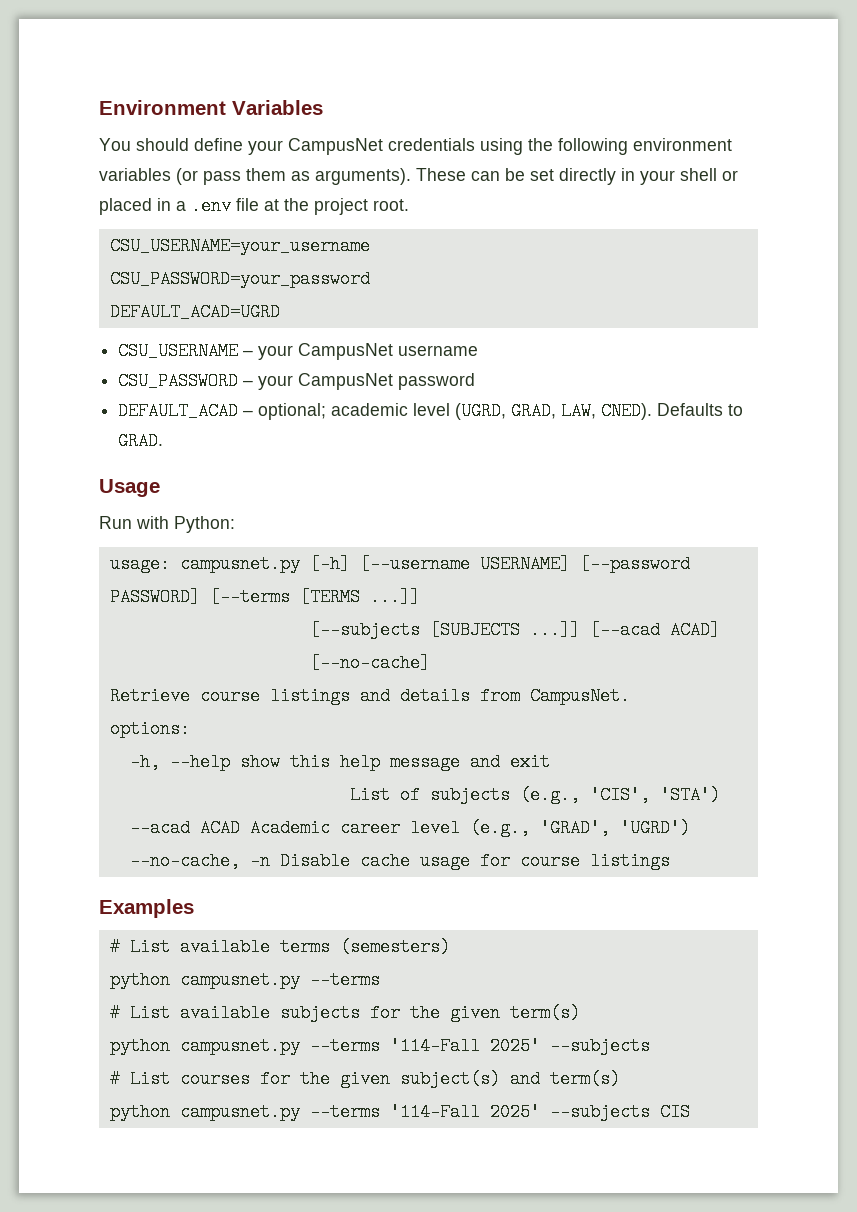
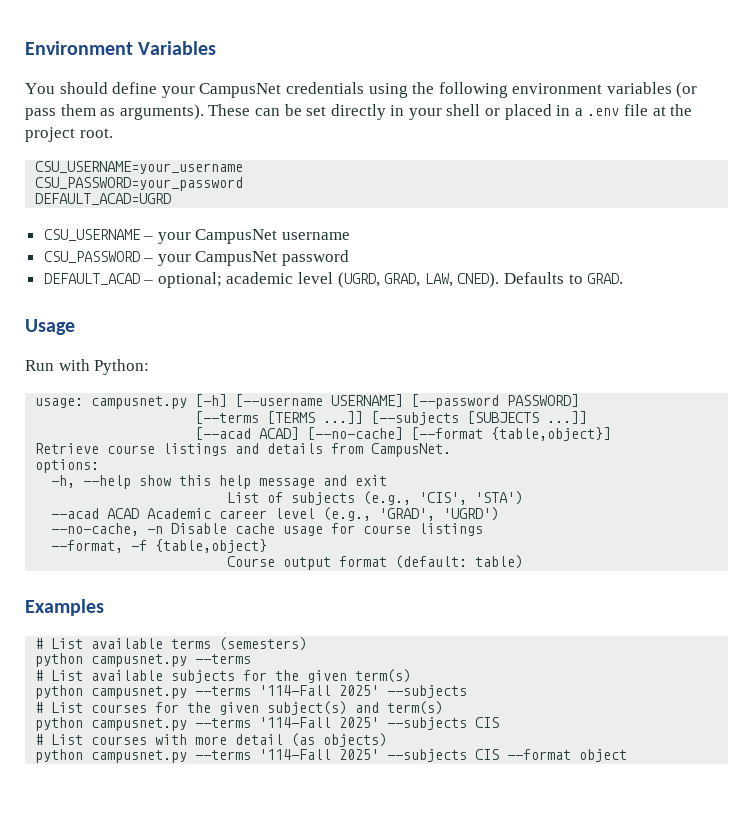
(200, 597) none -> (580, 400) //
(420, 597) // -> (364, 417) none
(580, 630) none -> (588, 417) //
(430, 663) none -> [411,427,612,441] [--format {table,object}]
(670, 861) none -> [51,539,268,553] [227,555,524,570] // --format, -f {table,object} // Course output format (default: table)
(690, 1112) none -> [35,733,388,747] [35,749,628,763] // # List courses with more detail (as objects) // python campusnet.py --terms '114-Fall 2025' --subjects CIS --format object

